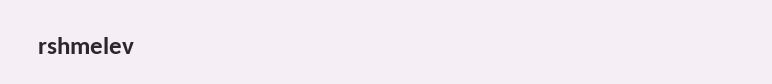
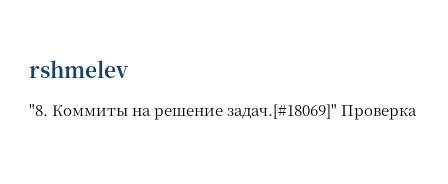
(134, 45) none -> [29,104,418,120] // "8. Коммиты на решение задач.[#18069]" Проверка

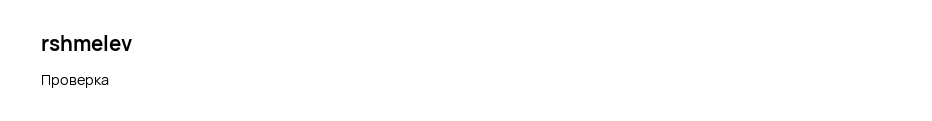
[29,104,338,120] "8. Коммиты на решение задач.[#18069]" -> (132, 43) none

